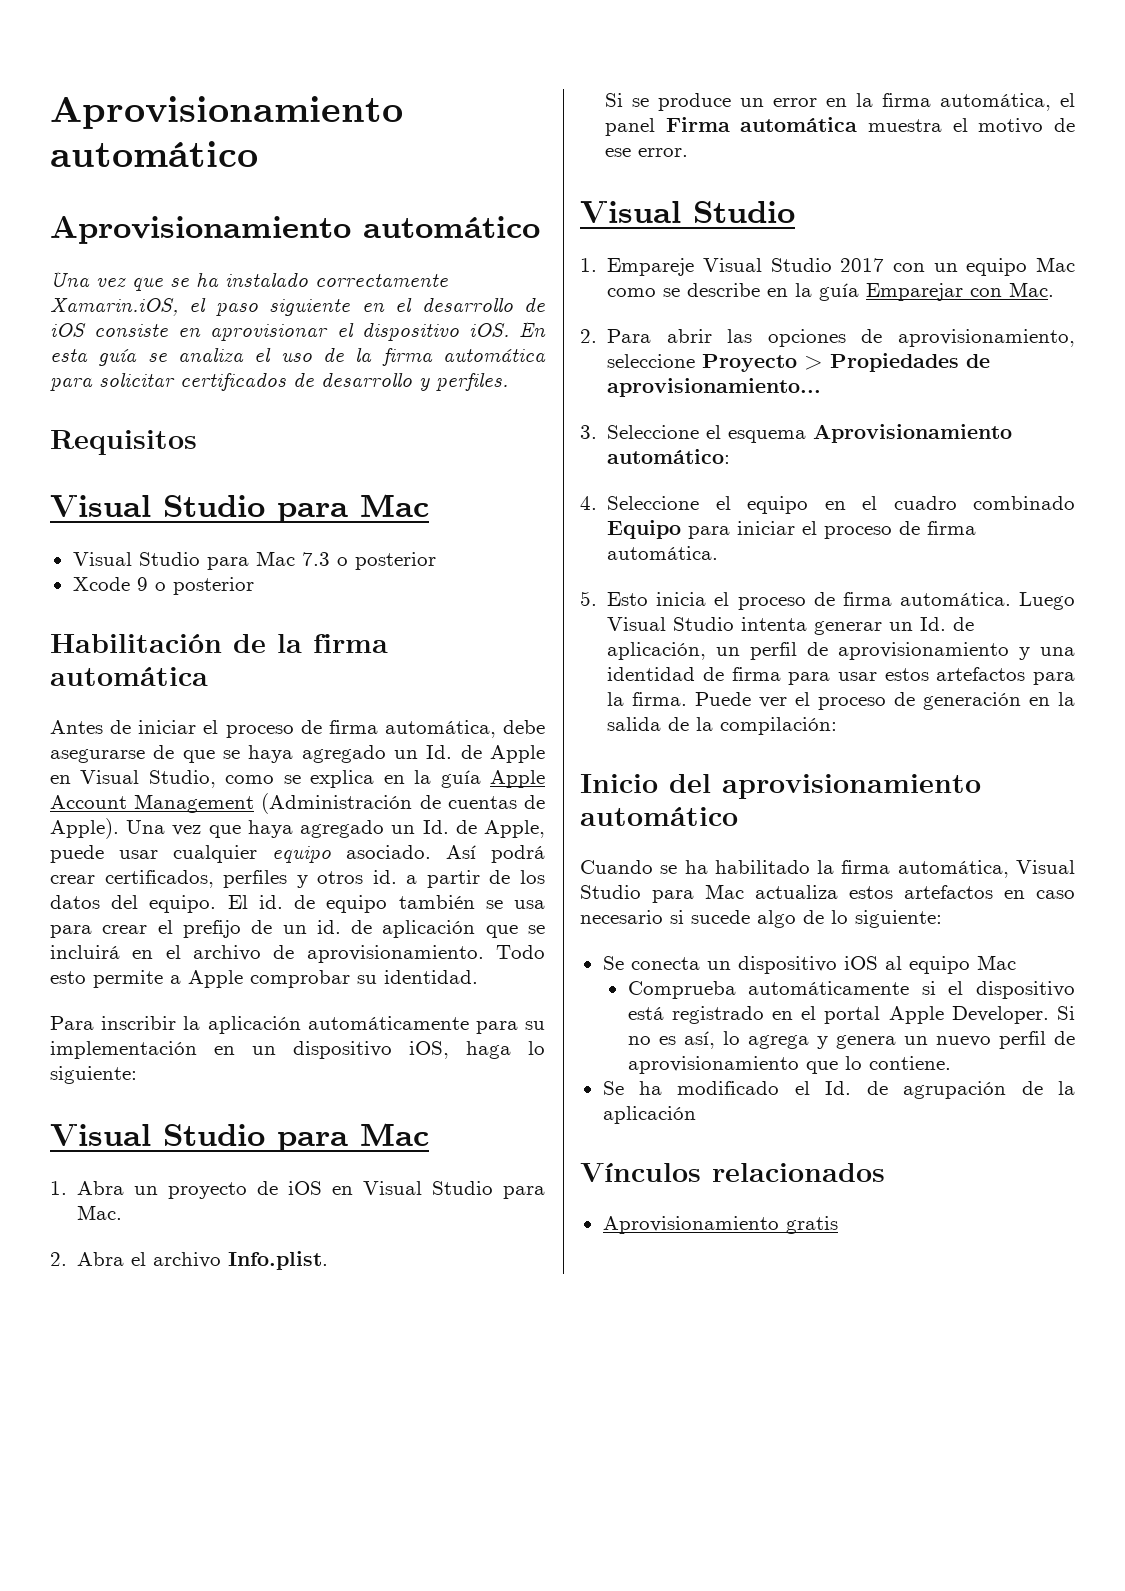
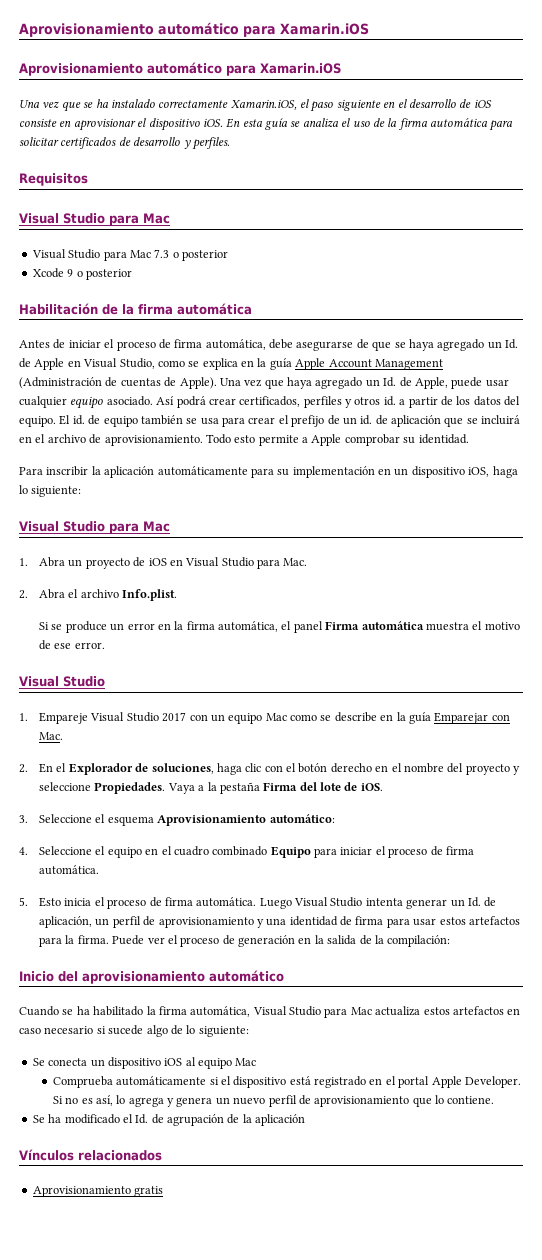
[50,96,403,129] [50,141,258,167] [50,216,540,244] Aprovisionamiento automático // Aprovisionamiento automático -> [19,22,369,37] [19,62,341,76] Aprovisionamiento automático para Xamarin.iOS // Aprovisionamiento automático para Xamarin.iOS
[607,329,1075,347] [607,353,991,372] [607,378,822,397] Para abrir las opciones de aprovisionamiento, seleccione Proyecto > Propiedades de aprovisionamiento... -> [39,763,521,775] [39,782,383,794] En el Explorador de soluciones, haga clic con el botón derecho en el nombre del proyecto y seleccione Propiedades. Vaya a la pestaña Firma del lote de iOS.

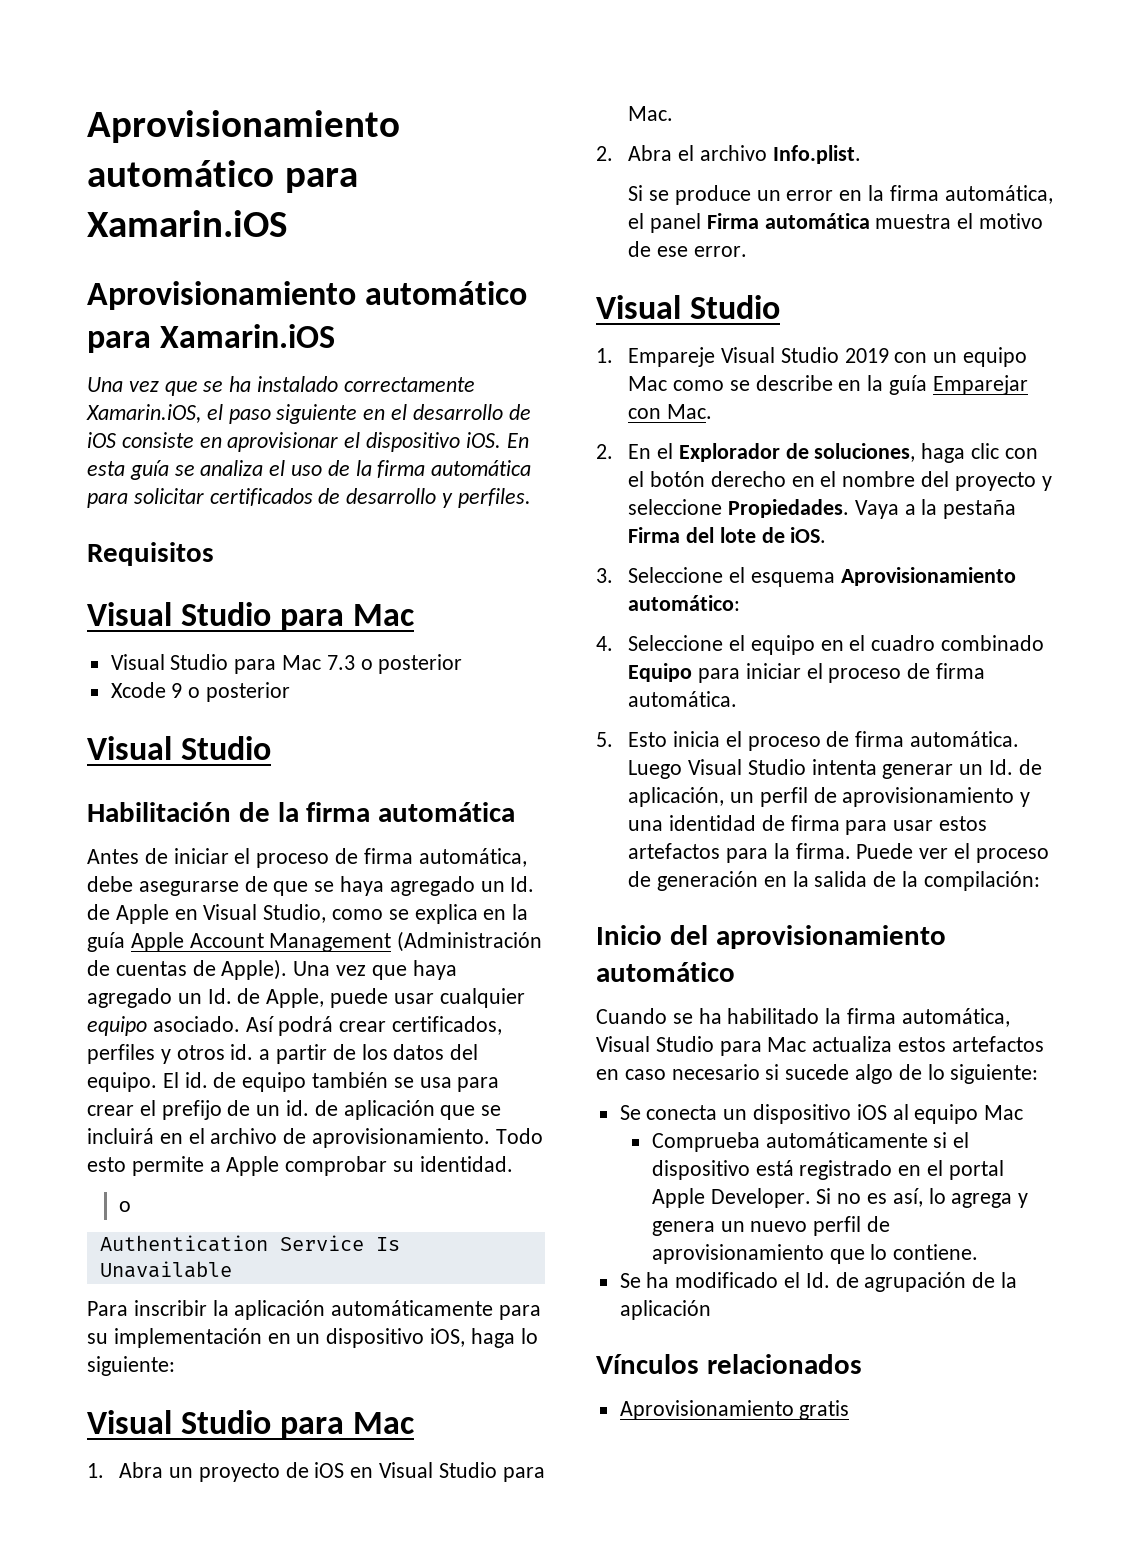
(132, 274) none -> [87,736,272,760] // Visual Studio
(469, 439) none -> [119,1201,132,1212] [99,1235,400,1252] [99,1261,232,1278] // o // Authentication Service Is Unavailable
[162,712,187,722] 2017 -> [844,348,889,363] 2019

